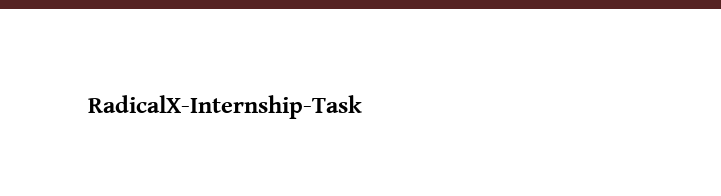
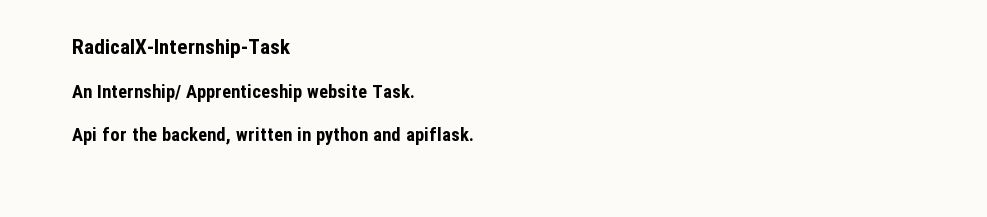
(362, 107) none -> [72,84,415,102] [72,127,474,145] // An Internship/ Apprenticeship website Task. // Api for the backend, written in python and apiflask.

